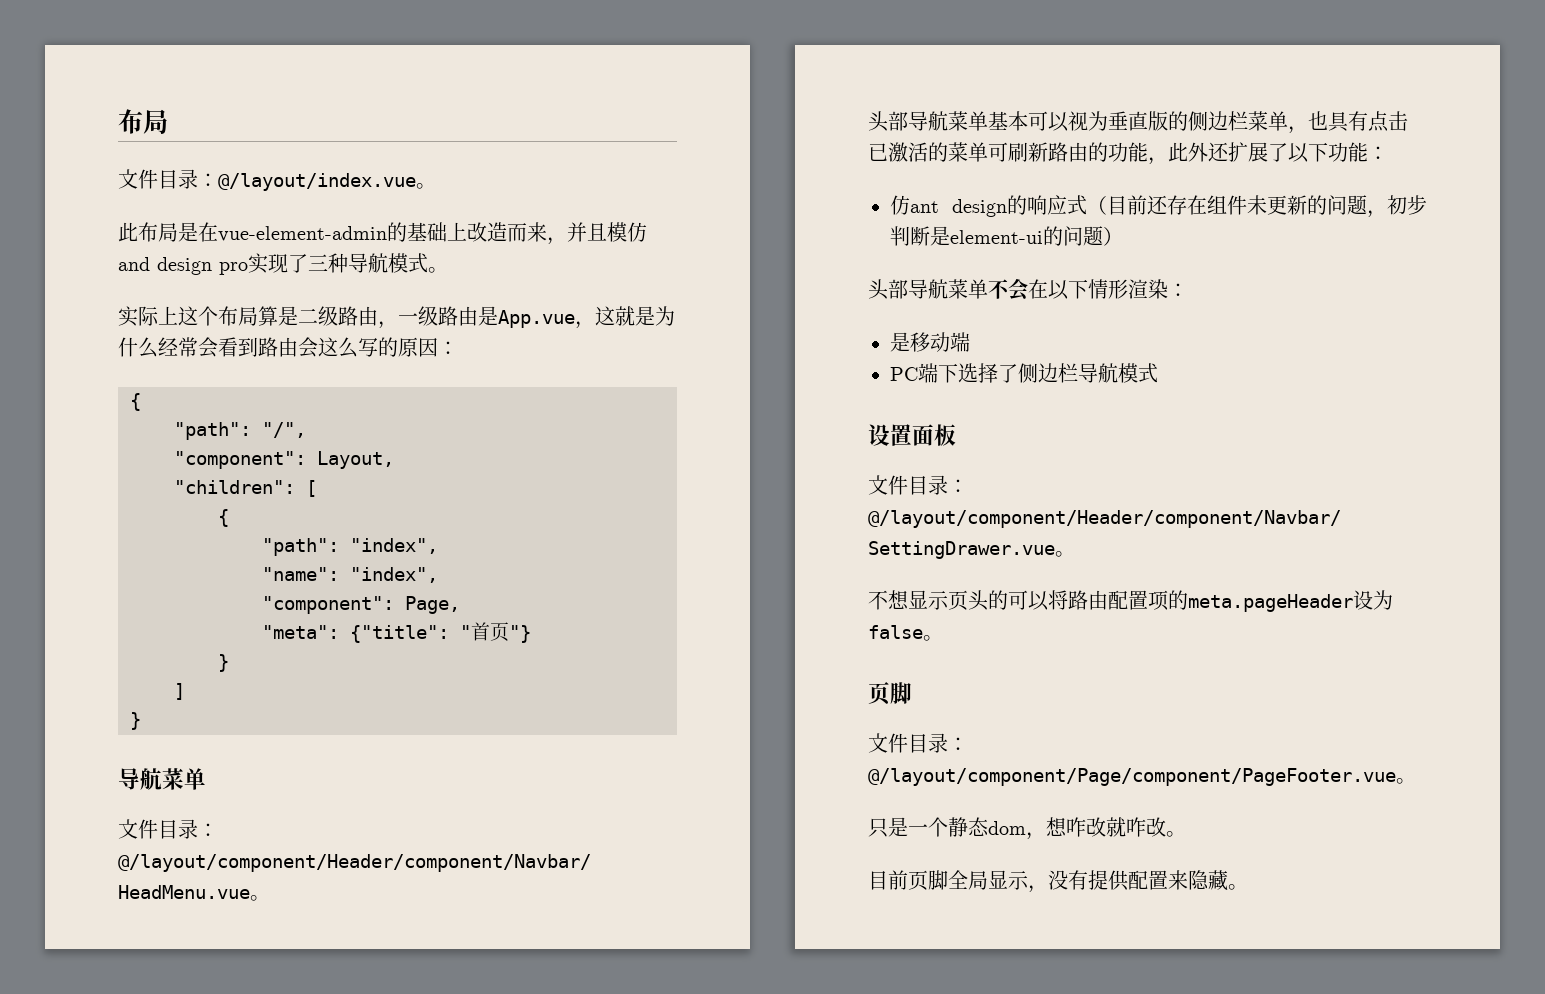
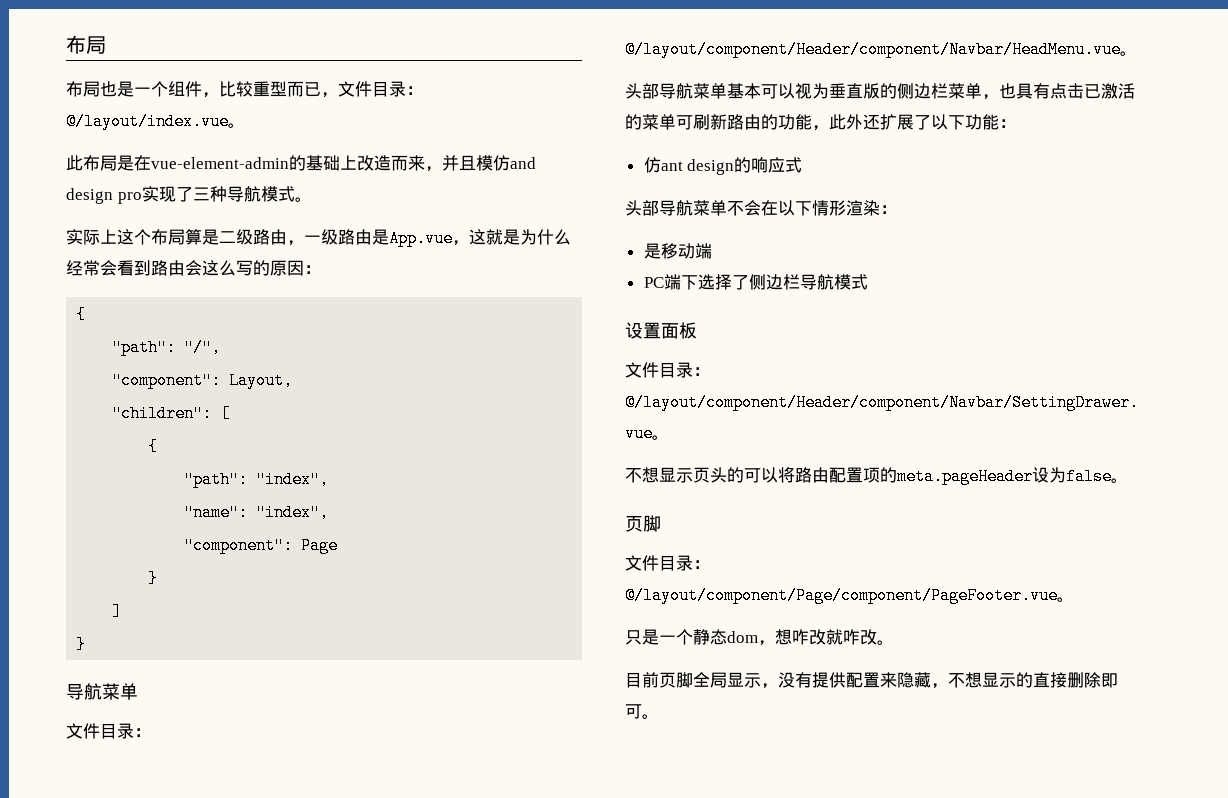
(168, 121) none -> [66,81,338,98] 布局也是一个组件，比较重型而已，
[405,596,460,614] [262,622,531,643] Page, // "meta": {"title": "首页"} -> [301,537,339,554] Page
[1087,195,1427,218] [890,226,1123,246] （目前还存在组件未更新的问题，初步判断是element-ui的问题） -> (803, 165) none
(1228, 880) none -> [931,672,1118,689] [625,704,642,719] ，不想显示的直接删除即可

